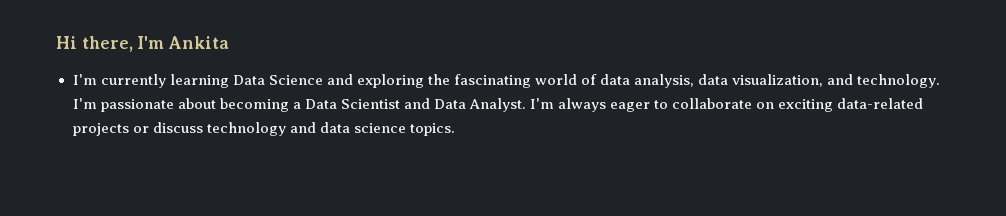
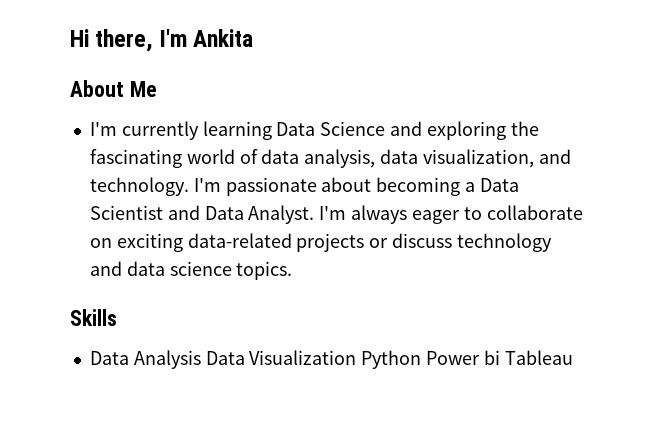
(230, 42) none -> [70,80,157,97] // About Me
(455, 129) none -> [70,309,117,326] [89,350,573,369] // Skills // Data Analysis Data Visualization Python Power bi Tableau

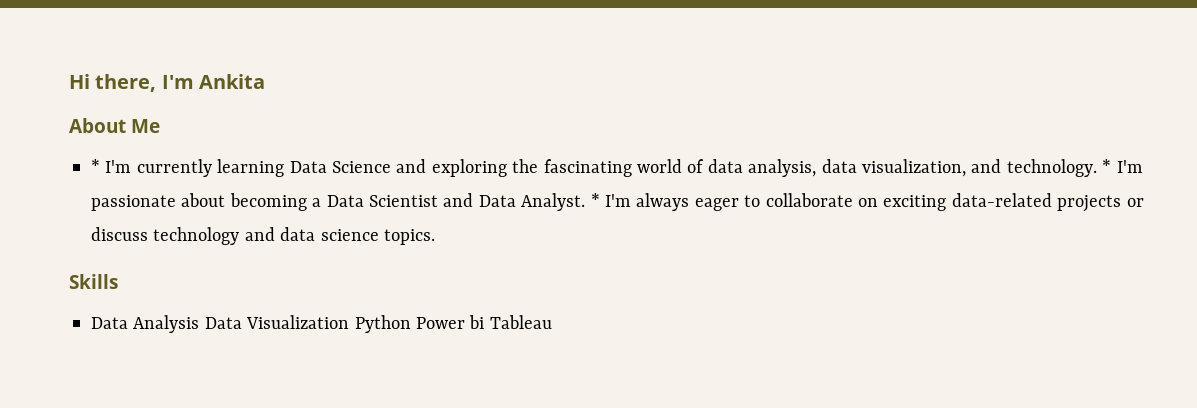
(157, 89) none -> [91,159,100,173] *
(189, 186) none -> [1102,159,1112,173] *
(315, 214) none -> [590,193,600,207] *

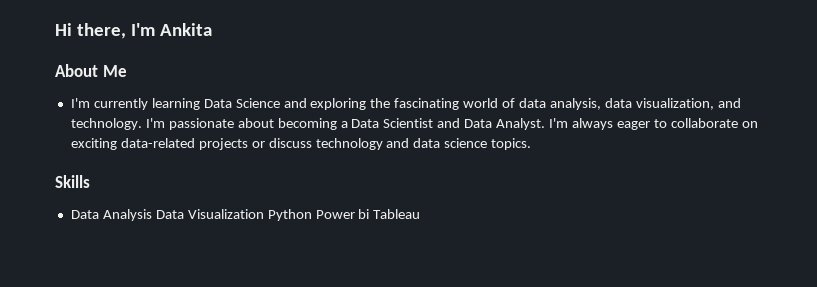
[91,159,100,173] * -> (127, 71) none
[1102,159,1112,173] * -> (142, 124) none
[590,193,600,207] * -> (546, 124) none

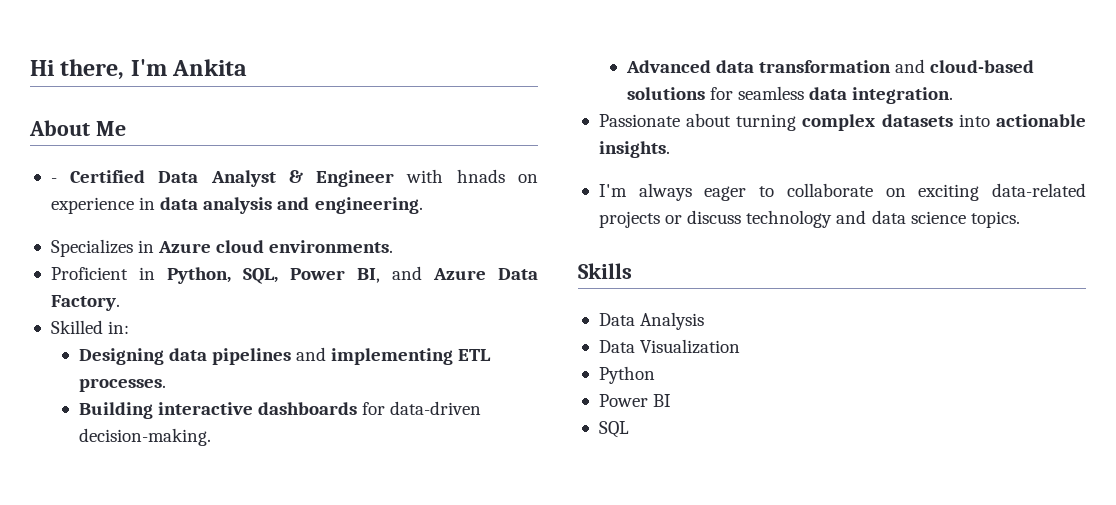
[70,98,741,110] [70,118,546,130] I'm currently learning Data Science and exploring the fascinating world of data analysis, data visualization, and technology. I'm passionate about becoming a Data Scientist and Data Analyst. -> [50,169,538,187] [50,197,423,214] [50,239,394,257] [50,266,538,284] [50,295,120,311] [50,320,130,334] [78,347,492,365] [78,378,166,392] [78,401,482,419] [78,428,211,446] [625,59,1035,73] [626,86,954,104] [598,113,1086,131] [598,141,670,158] - Certified Data Analyst & Engineer with hnads on experience in data analysis and engineering. // Specializes in Azure cloud environments. // Proficient in Python, SQL, Power BI, and Azure Data Factory. // Skilled in: // Designing data pipelines and implementing ETL processes. // Building interactive dashboards for data-driven decision-making. // Advanced data transformation and cloud-based solutions for seamless data integration. // Passionate about turning complex datasets into actionable insights. //
(152, 215) none -> (705, 321) //
(264, 214) none -> (741, 346) //
[315,209,421,219] Power bi Tableau -> [598,394,672,407] [598,421,629,438] // Power BI // SQL

